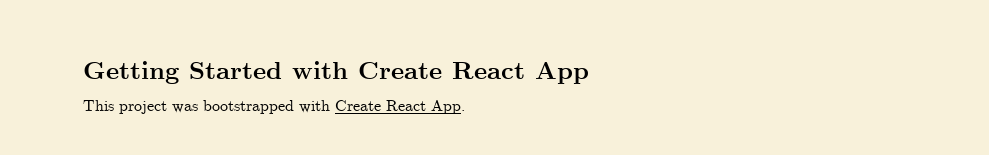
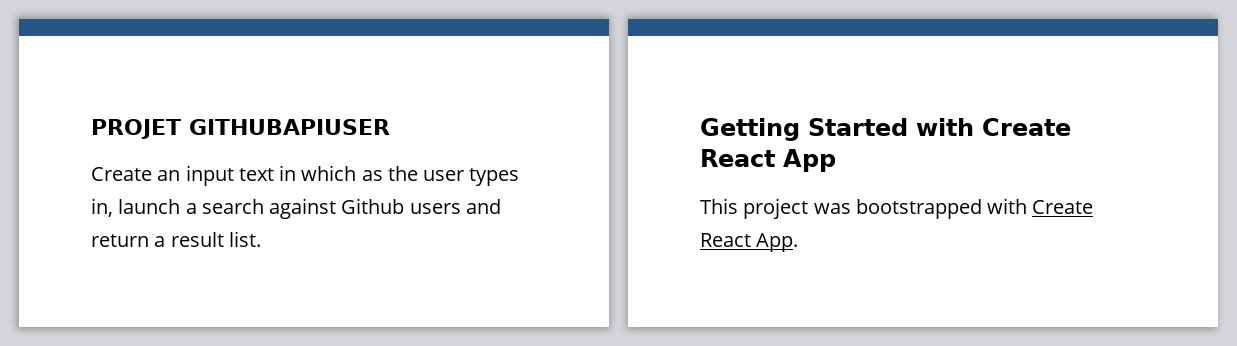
(83, 72) none -> [91,119,390,139] [91,165,520,186] [91,198,501,219] [91,231,261,247] PROJET GITHUBAPIUSER // Create an input text in which as the user types in, launch a search against Github users and return a result list. //

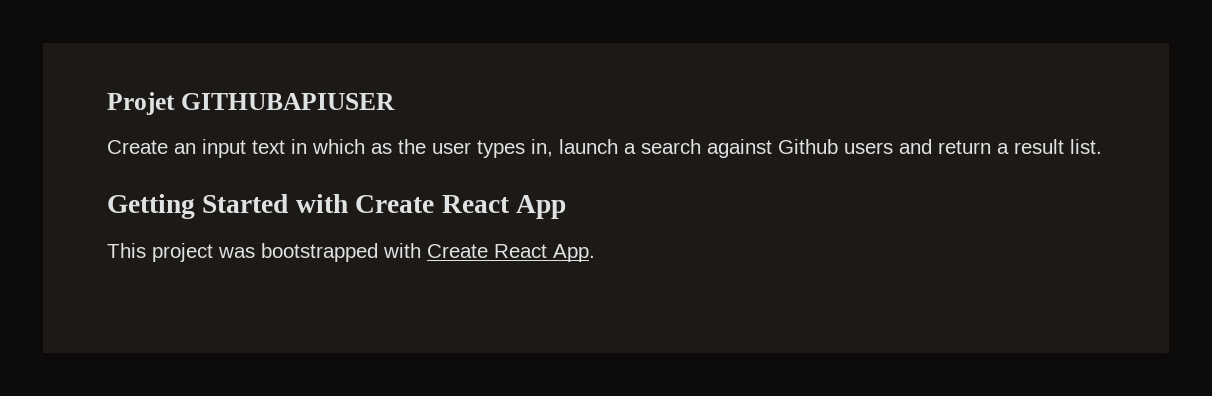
[91,119,181,139] PROJET -> [107,92,175,115] Projet

